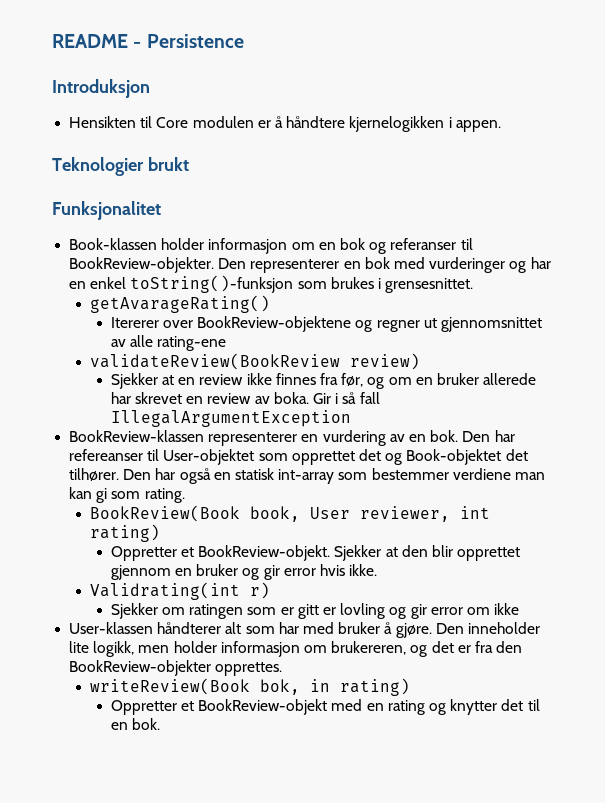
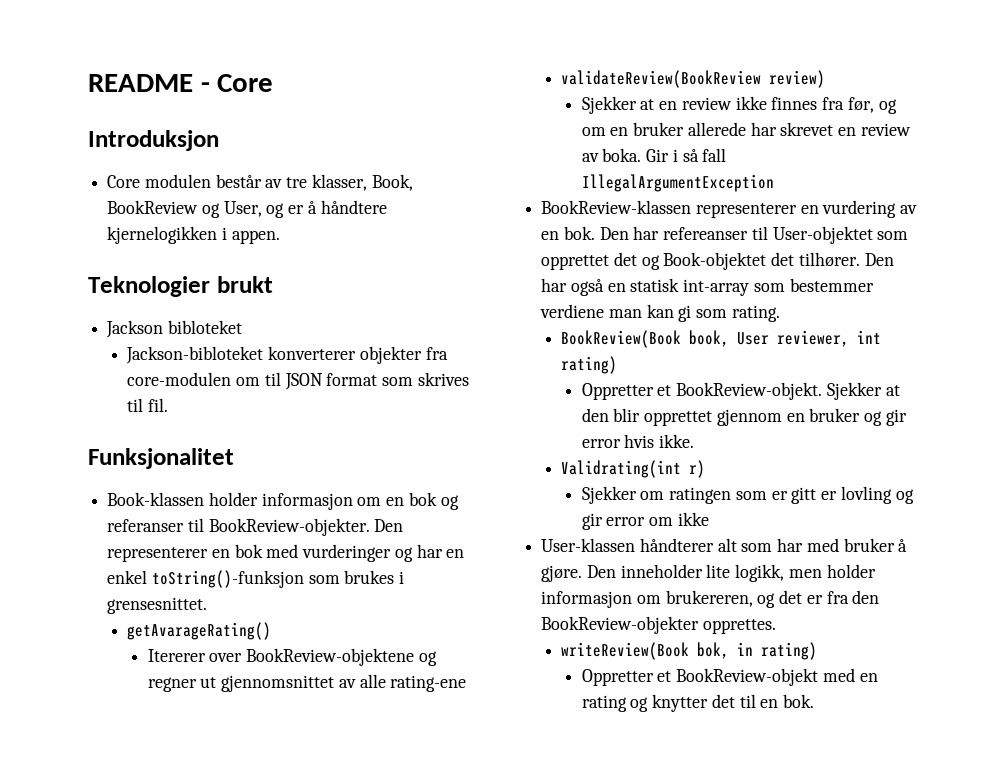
[146,34,244,48] Persistence -> [217,74,274,92] Core
[69,116,254,128] Hensikten til Core modulen -> [107,174,413,191] [107,200,285,218] Core modulen består av tre klasser, Book, BookReview og User, og
(189, 164) none -> [106,320,242,338] [126,346,448,364] [127,372,469,390] [127,398,169,412] // Jackson bibloteket // Jackson-bibloteket konverterer objekter fra core-modulen om til JSON format som skrives til fil.

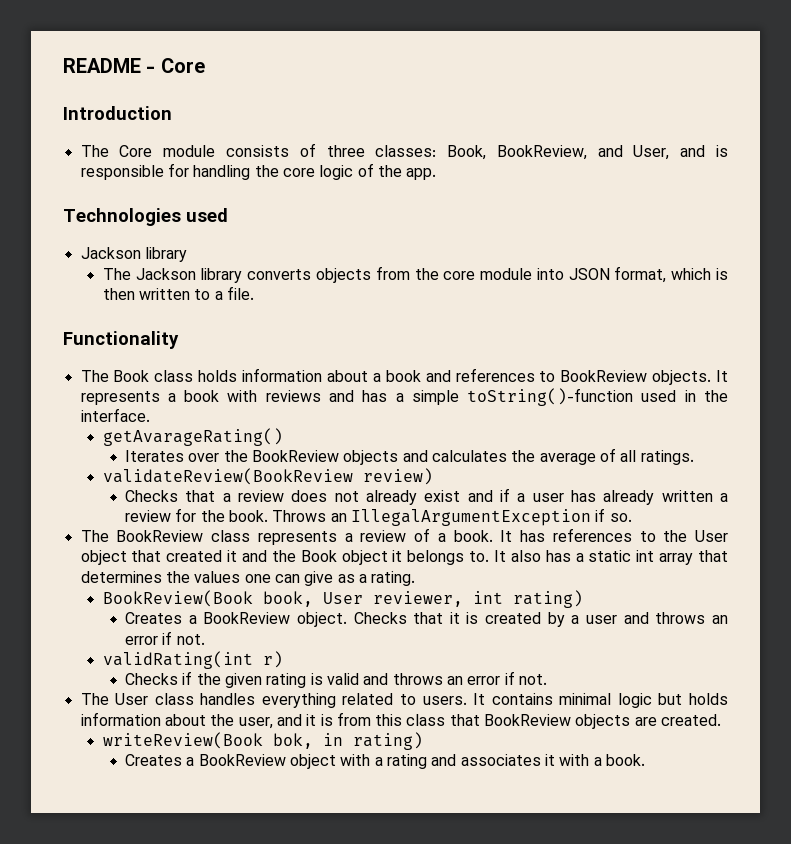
[88,130,219,151] [107,174,413,191] [107,200,387,218] [107,226,280,244] [88,276,273,297] [106,320,242,338] [126,346,448,364] [127,372,469,390] [127,398,169,412] [88,448,234,469] [107,492,459,510] [107,518,404,536] [107,544,465,562] [107,570,405,588] [107,597,208,614] [127,622,272,640] [147,648,437,666] [147,674,467,692] [561,70,826,88] [581,96,897,114] [581,122,911,136] [581,148,727,162] [581,174,774,192] [541,200,918,218] [541,226,909,244] [541,252,894,270] [541,278,874,296] [540,304,728,322] Introduksjon // Core modulen består av tre klasser, Book, BookReview og User, og er å håndtere kjernelogikken i appen. // Teknologier brukt // Jackson bibloteket // Jackson-bibloteket konverterer objekter fra core-modulen om til JSON format som skrives til fil. // Funksjonalitet // Book-klassen holder informasjon om en bok og referanser til BookReview-objekter. Den representerer en bok med vurderinger og har en enkel toString()-funksjon som brukes i grensesnittet. // getAvarageRating() // Itererer over BookReview-objektene og regner ut gjennomsnittet av alle rating-ene // validateReview(BookReview review) // Sjekker at en review ikke finnes fra før, og om en bruker allerede har skrevet en review av boka. Gir i så fall IllegalArgumentException // BookReview-klassen representerer en vurdering av en bok. Den har refereanser til User-objektet som opprettet det og Book-objektet det tilhører. Den har også en statisk int-array som bestemmer verdiene man kan gi som -> [63,106,172,120] [80,143,728,160] [80,163,437,180] [63,208,228,226] [80,247,187,262] [102,266,729,283] [102,286,255,300] [63,331,179,349] [80,368,729,385] [80,388,728,406] [80,408,150,422] [102,428,283,446] [124,448,694,465] [102,468,433,485] [124,488,729,505] [124,508,632,526] [80,528,728,545] [80,550,729,565] [80,571,367,586] Introduction // The Core module consists of three classes: Book, BookReview, and User, and is responsible for handling the core logic of the app. // Technologies used // Jackson library // The Jackson library converts objects from the core module into JSON format, which is then written to a file. // Functionality // The Book class holds information about a book and references to BookReview objects. It represents a book with reviews and has a simple toString()-function used in the interface. // getAvarageRating() // Iterates over the BookReview objects and calculates the average of all ratings. // validateReview(BookReview review) // Checks that a review does not already exist and if a user has already written a review for the book. Throws an IllegalArgumentException if so. // The BookReview class represents a review of a book. It has references to the User object that created it and the Book object it belongs to. It also has a static int array that determines the values one can give as a
[581,382,900,400] [581,408,907,426] [581,434,695,448] [561,460,706,478] [581,486,914,504] [581,512,709,530] [541,538,908,552] [541,564,876,582] [541,590,880,608] [541,616,776,634] [561,642,818,660] [581,668,878,686] [581,694,815,712] Oppretter et BookReview-objekt. Sjekker at den blir opprettet gjennom en bruker og gir error hvis ikke. // Validrating(int r) // Sjekker om ratingen som er gitt er lovling og gir error om ikke // User-klassen håndterer alt som har med bruker å gjøre. Den inneholder lite logikk, men holder informasjon om brukereren, og det er fra den BookReview-objekter opprettes. // writeReview(Book bok, in rating) // Oppretter et BookReview-objekt med en rating og knytter det til en bok. -> [124,612,729,627] [124,631,205,645] [102,651,283,669] [124,671,547,688] [80,693,729,708] [80,712,722,729] [102,732,423,750] [124,754,645,769] Creates a BookReview object. Checks that it is created by a user and throws an error if not. // validRating(int r) // Checks if the given rating is valid and throws an error if not. // The User class handles everything related to users. It contains minimal logic but holds information about the user, and it is from this class that BookReview objects are created. // writeReview(Book bok, in rating) // Creates a BookReview object with a rating and associates it with a book.

